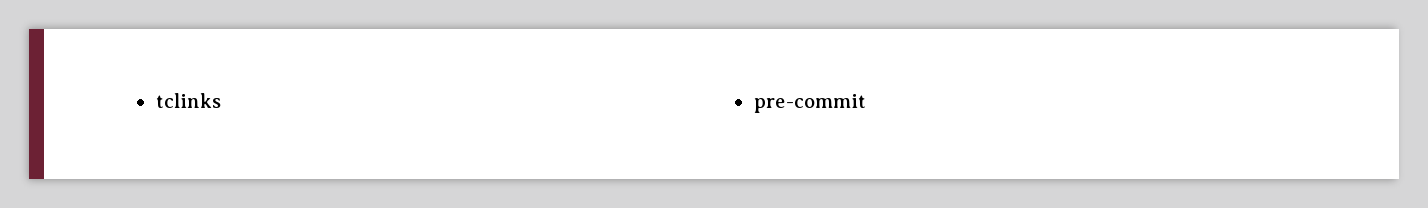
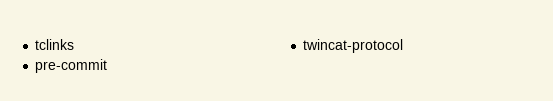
(866, 103) none -> [303,39,404,53] // twincat-protocol

